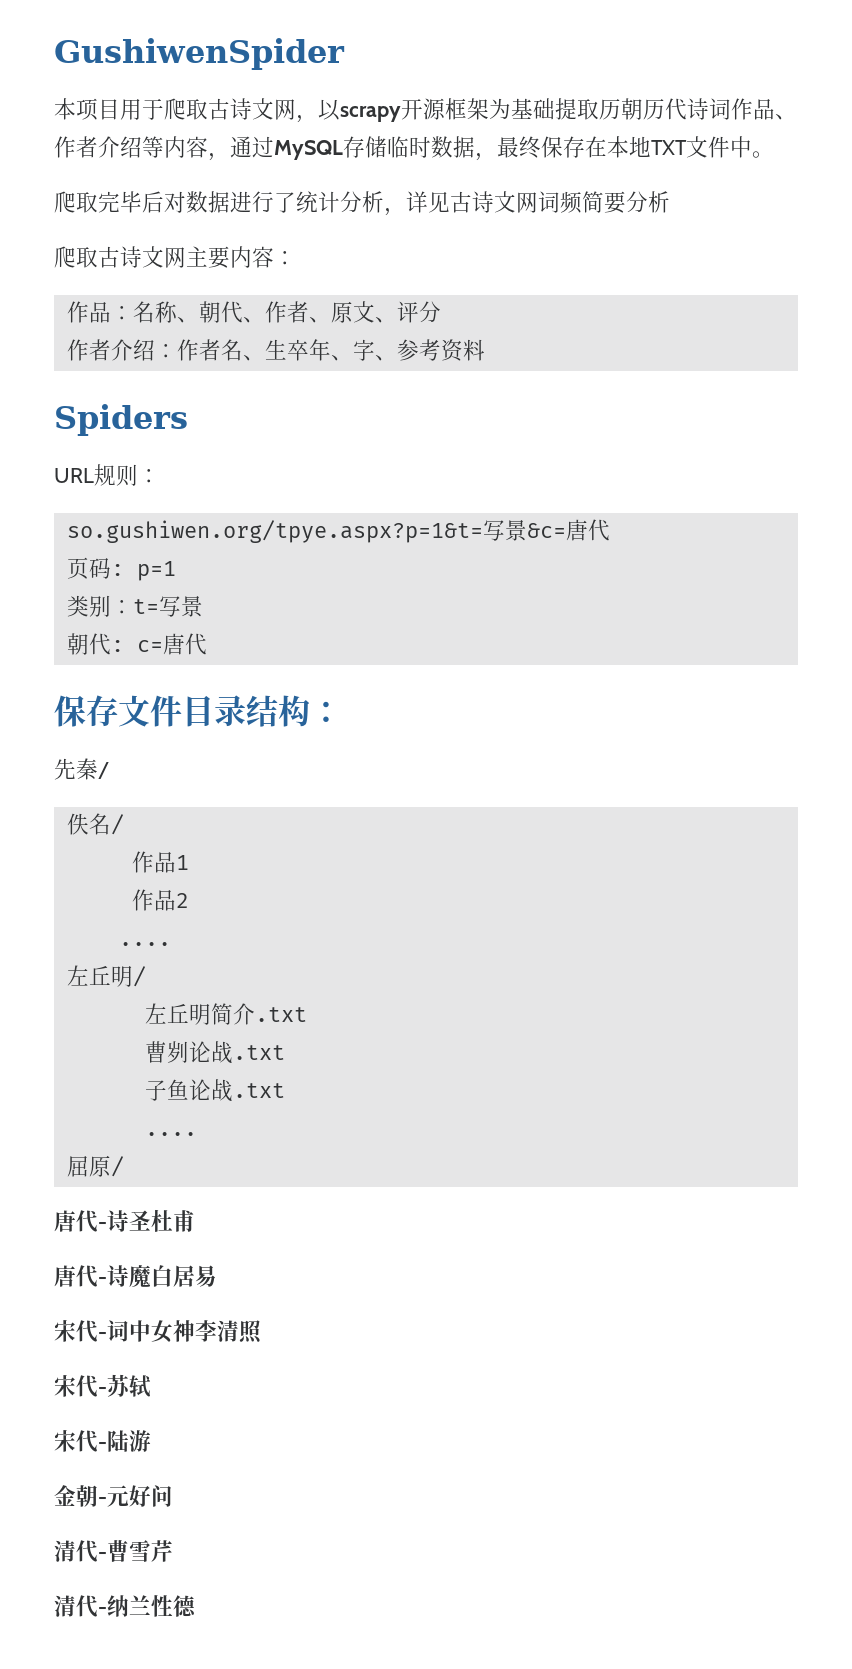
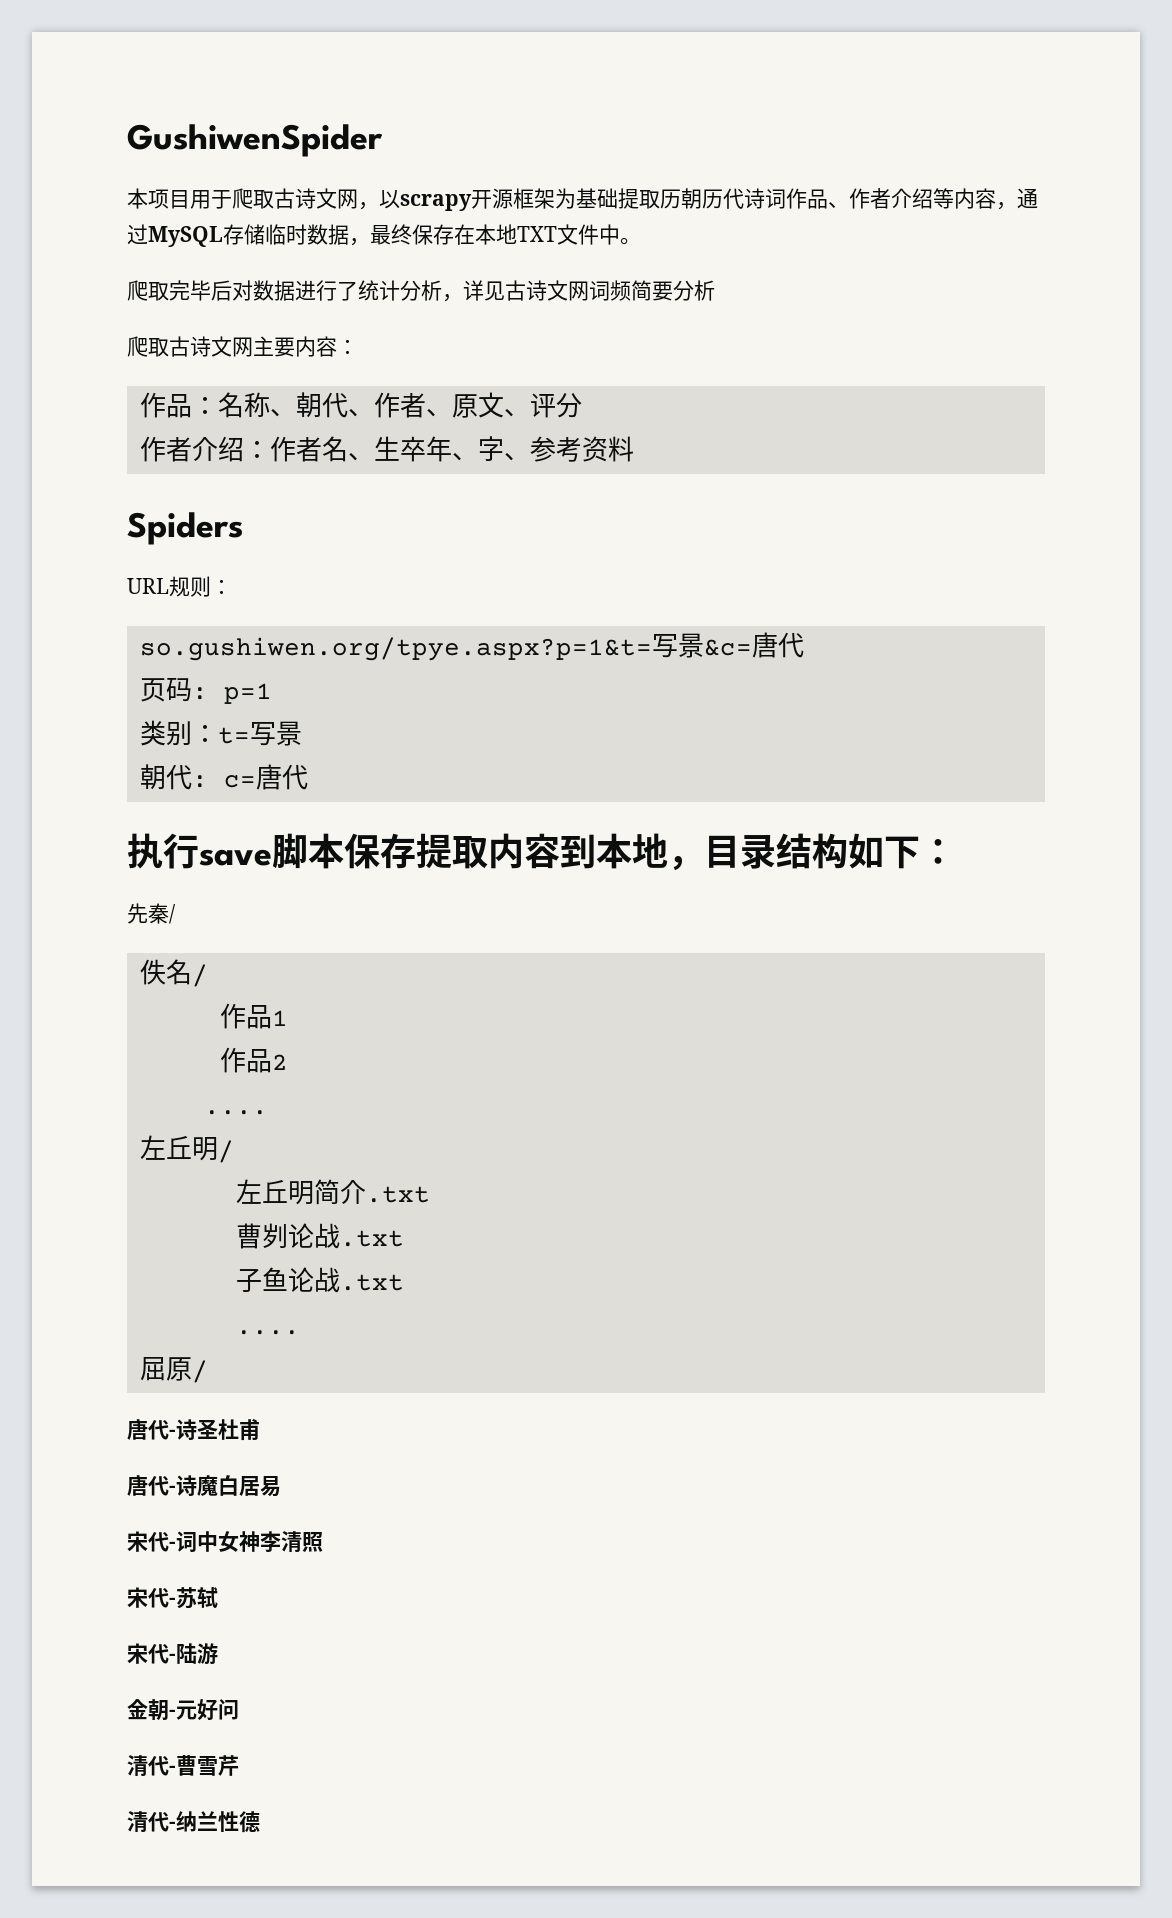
[54,695,182,727] 保存文件 -> [127,833,704,871] 执行save脚本保存提取内容到本地，
(310, 711) none -> [848,833,920,869] 如下

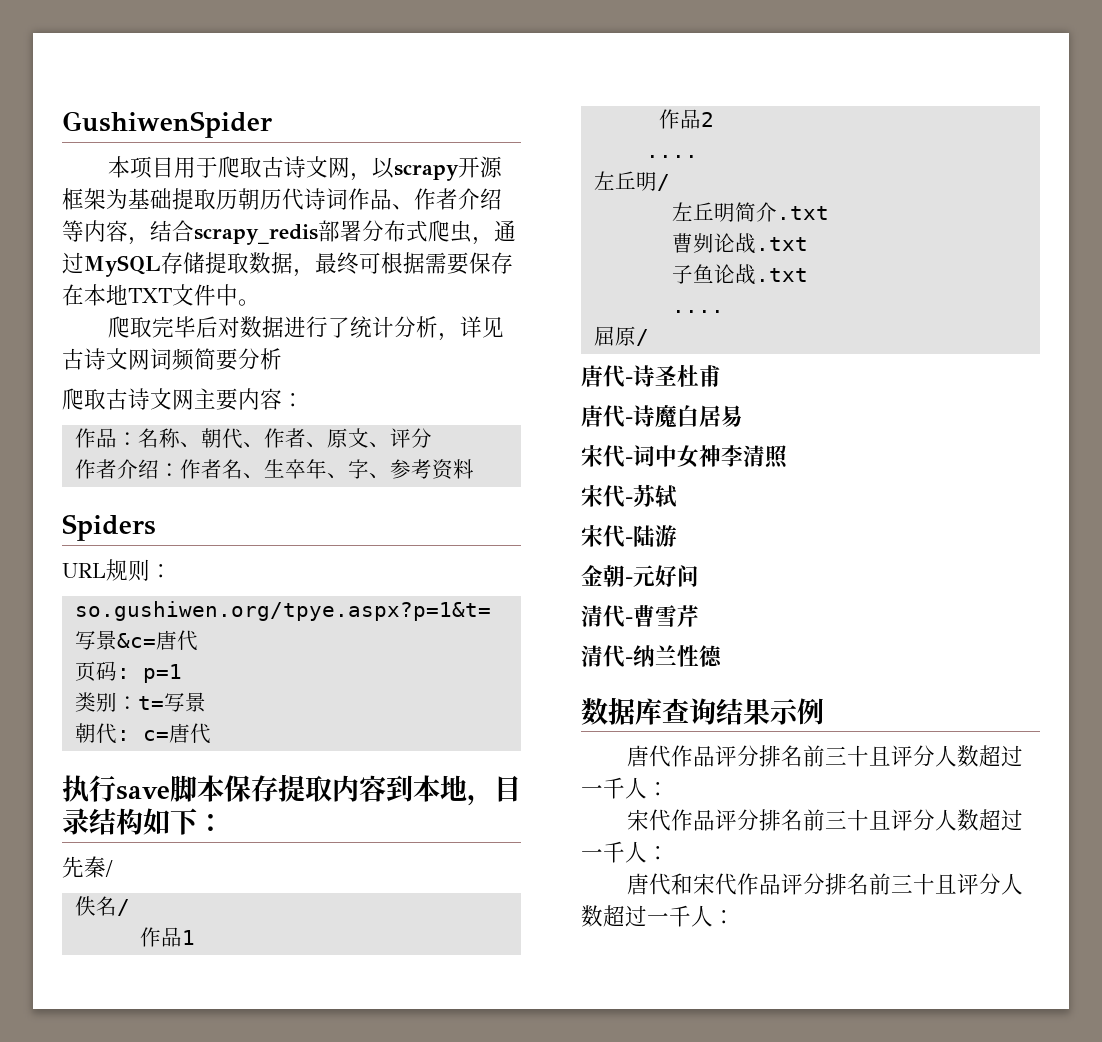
(1017, 206) none -> [150,220,494,245] 结合scrapy_redis部署分布式爬虫，
[265,224,307,245] 临时 -> [205,252,249,274] 提取
(412, 234) none -> [359,252,469,275] 可根据需要
(260, 1822) none -> [581,697,824,725] [627,745,1024,767] [581,777,669,799] [627,809,1024,831] [581,841,669,863] [627,873,1024,895] [581,905,735,927] // 数据库查询结果示例 // 唐代作品评分排名前三十且评分人数超过一千人： // 宋代作品评分排名前三十且评分人数超过一千人： // 唐代和宋代作品评分排名前三十且评分人数超过一千人：

